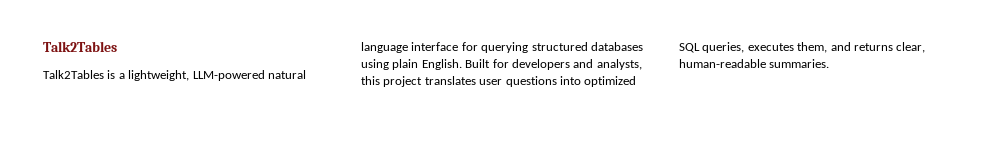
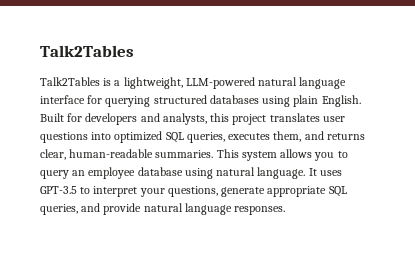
(830, 63) none -> [216,149,348,161] [40,167,342,179] [40,186,347,197] [40,203,286,215] This system allows you to query an employee database using natural language. It uses GPT-3.5 to interpret your questions, generate appropriate SQL queries, and provide natural language responses.

